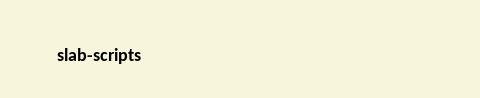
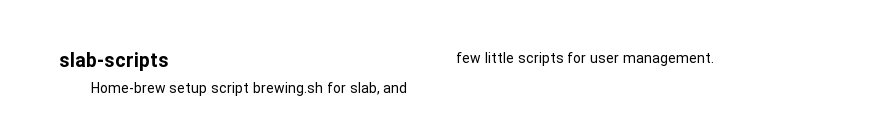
(141, 56) none -> [90,82,408,96] [456,52,714,66] // Home-brew setup script brewing.sh for slab, and few little scripts for user management.

